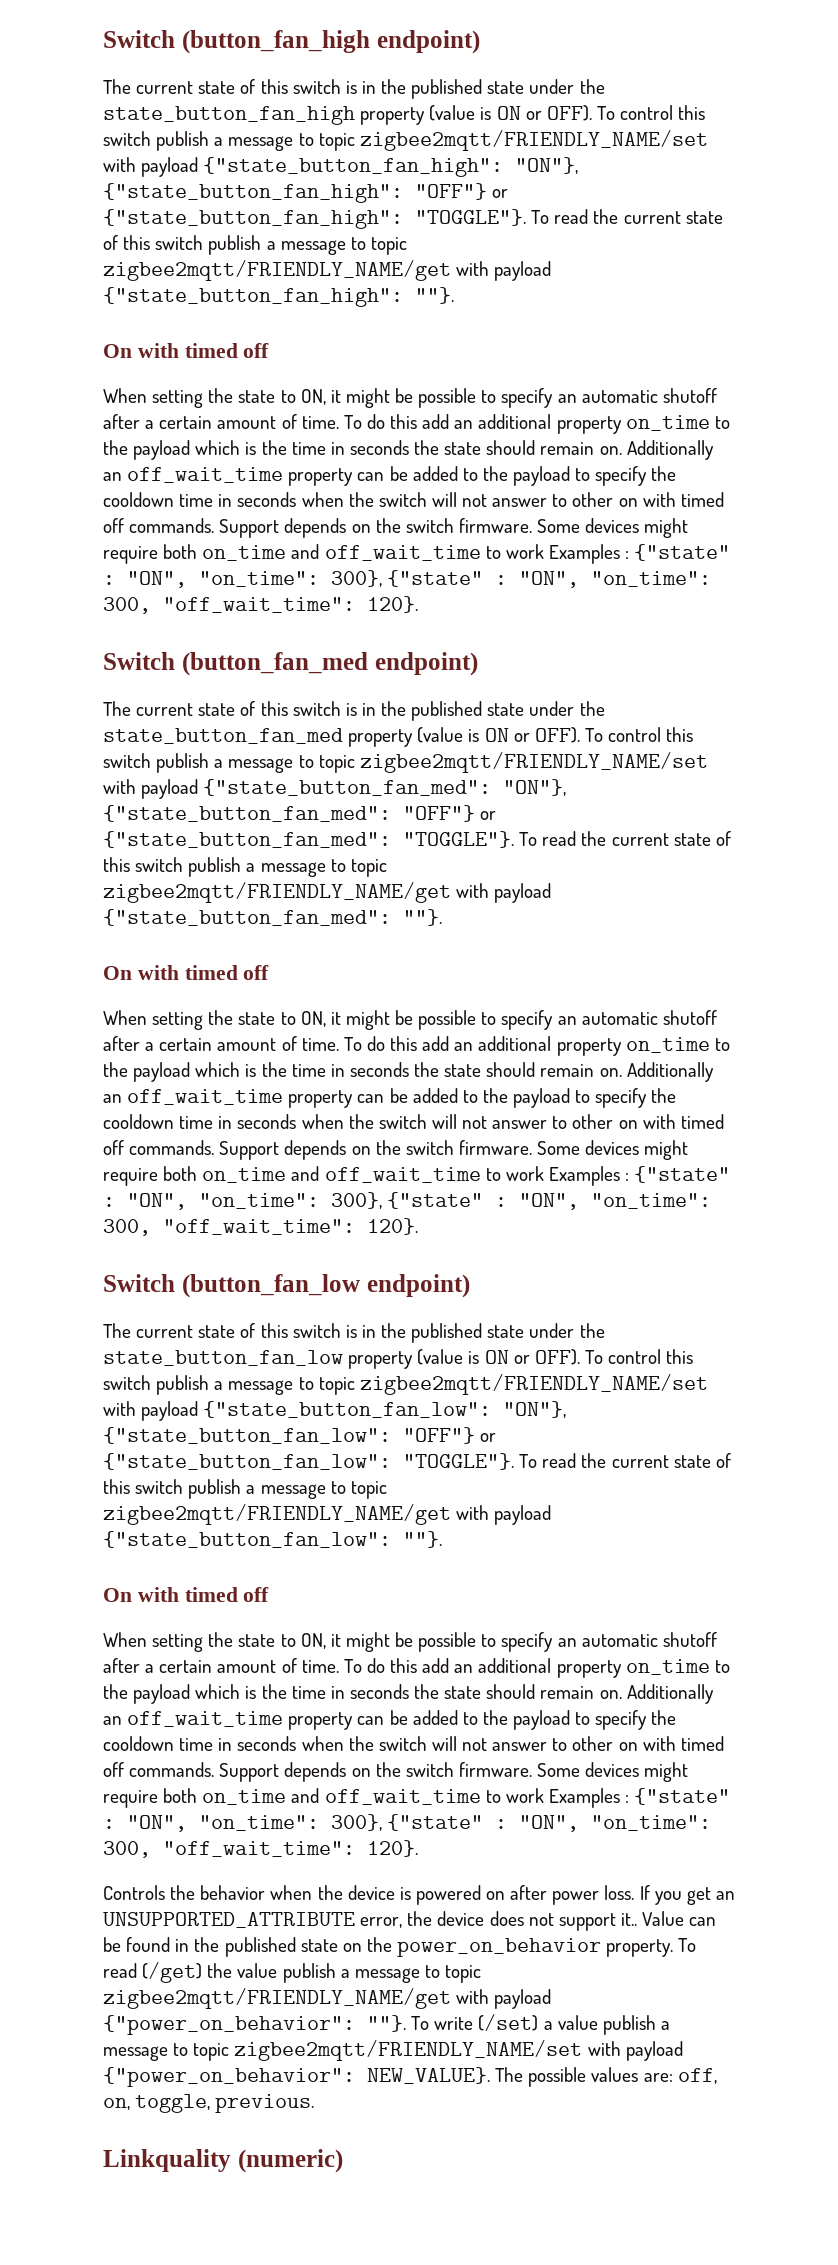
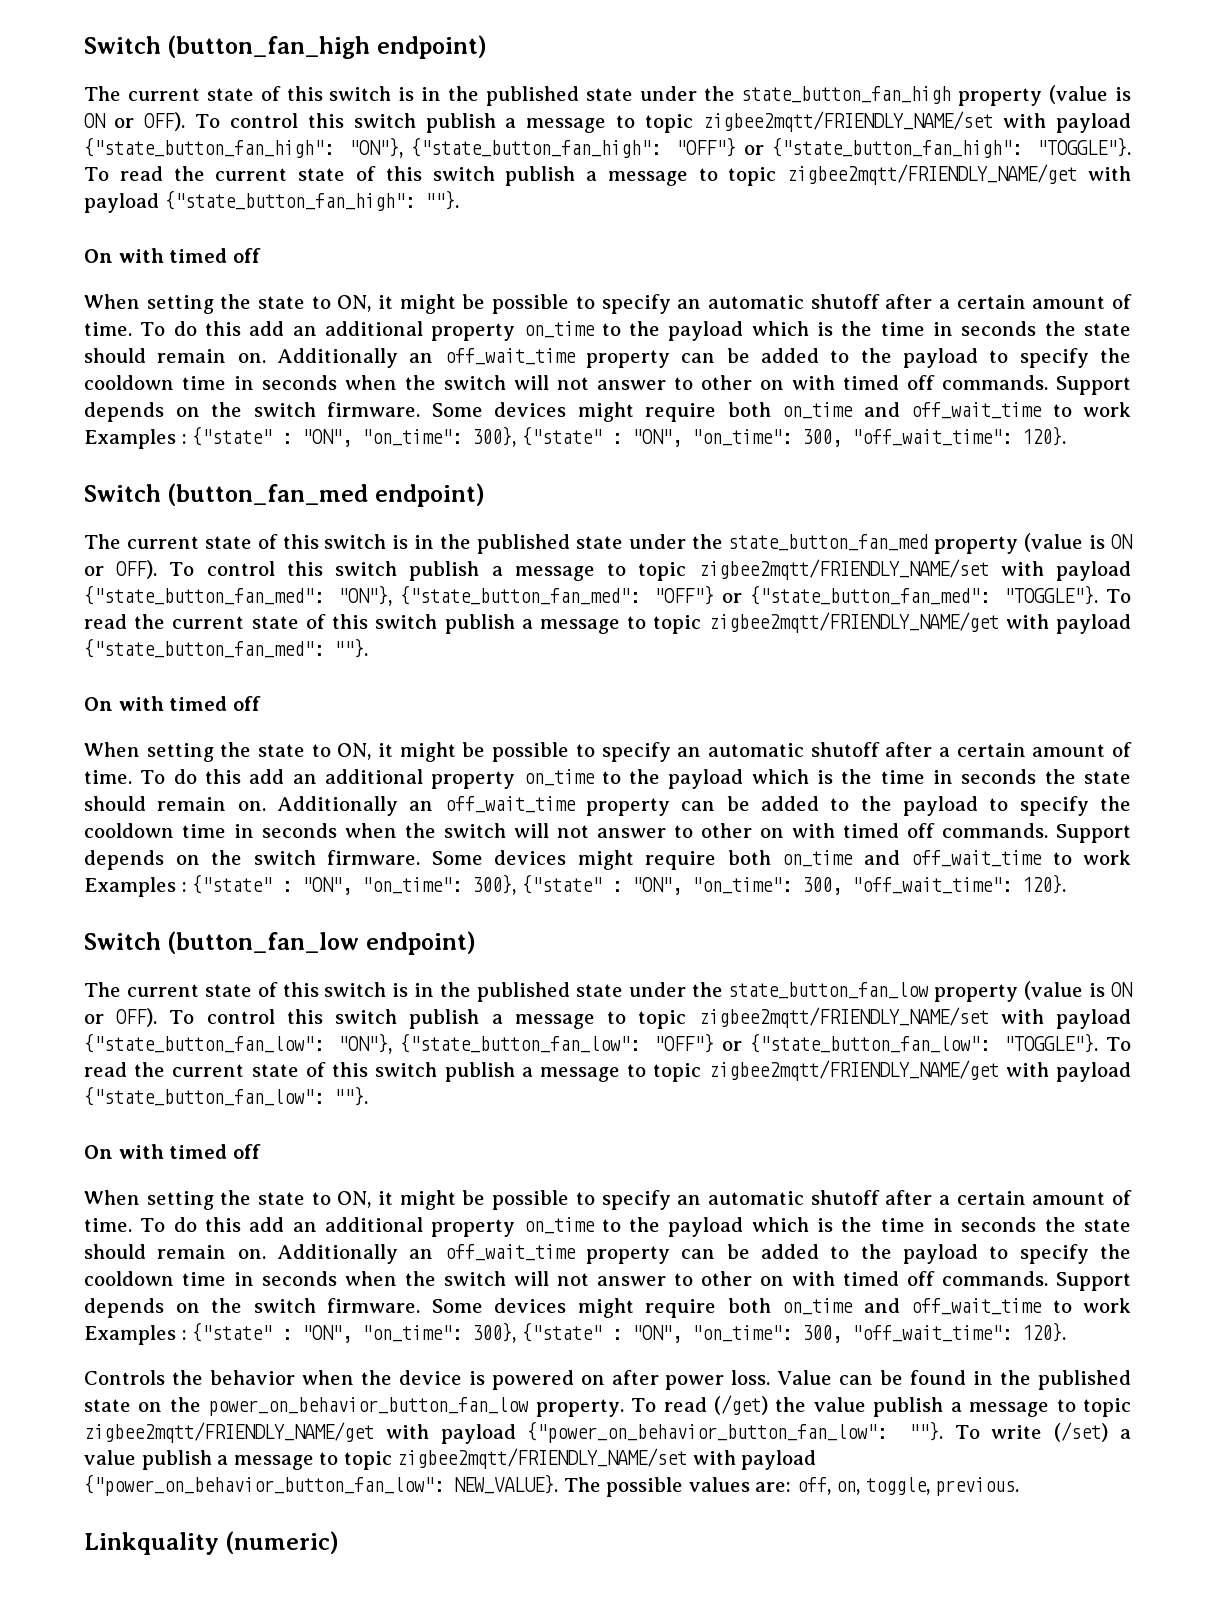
[639,1885,735,1905] [103,1911,637,1931] If you get an UNSUPPORTED_ATTRIBUTE error, the device does not support it.. -> (771, 1377) none
[397,1938,602,1957] power_on_behavior -> [208,1397,530,1416] power_on_behavior_button_fan_low
[103,2015,355,2035] {"power_on_behavior": -> [527,1421,888,1443] {"power_on_behavior_button_fan_low":
[103,2067,355,2087] {"power_on_behavior": -> [84,1474,444,1496] {"power_on_behavior_button_fan_low":

